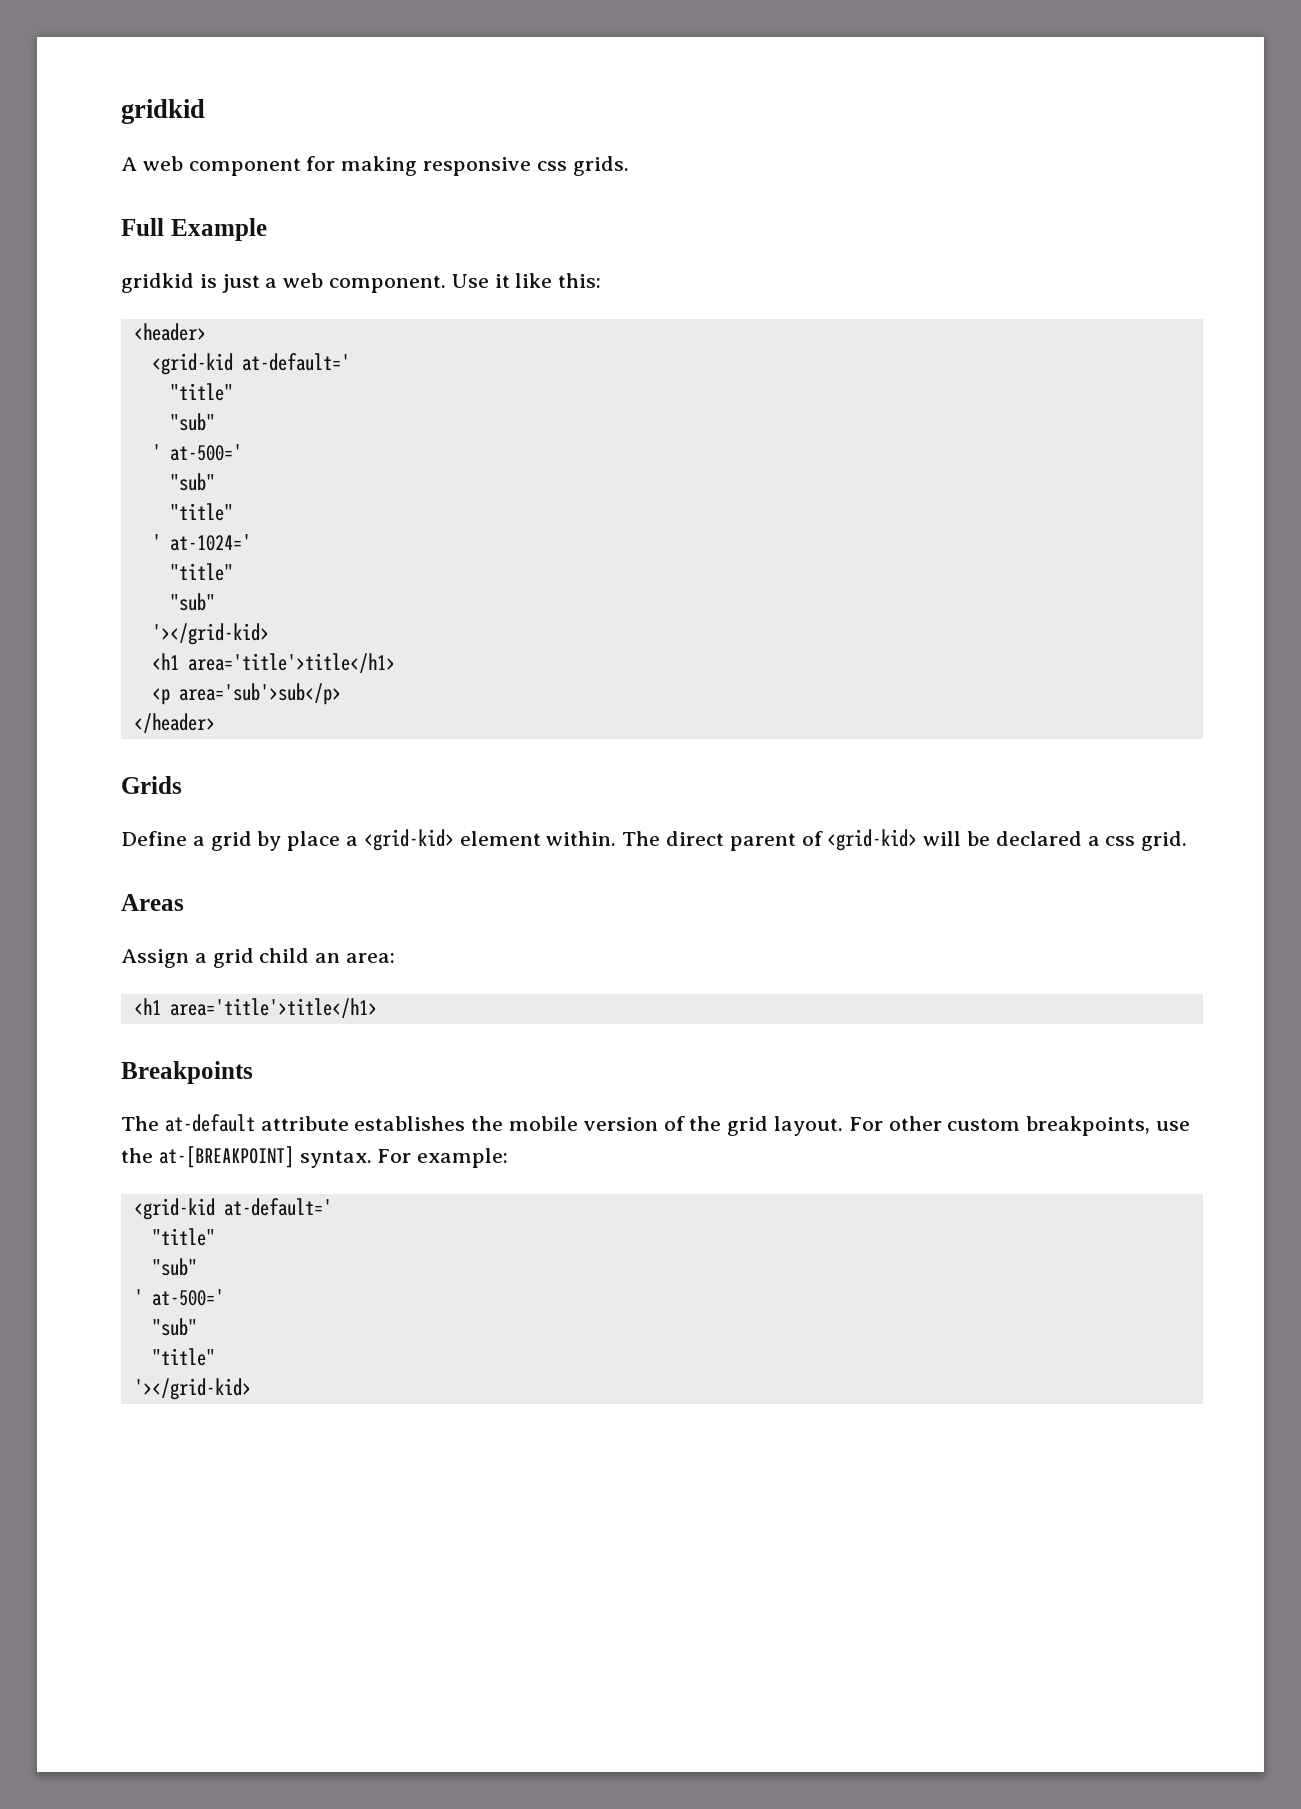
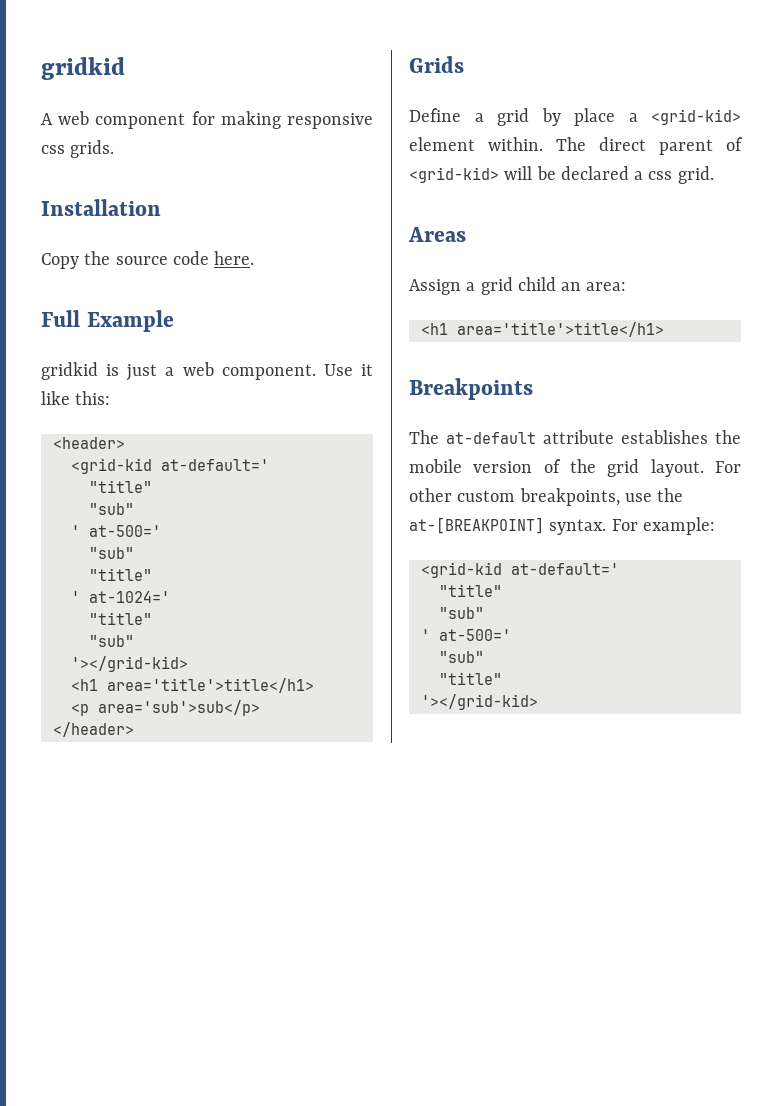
(629, 166) none -> [41,199,161,216] [41,251,255,269] // Installation // Copy the source code here.

